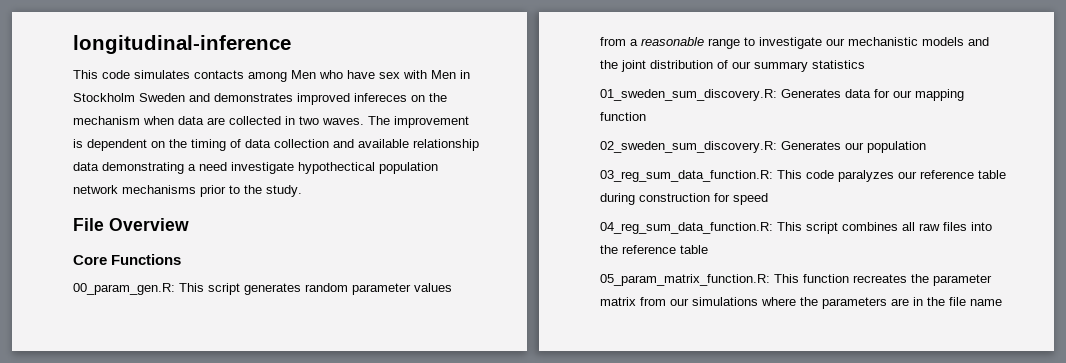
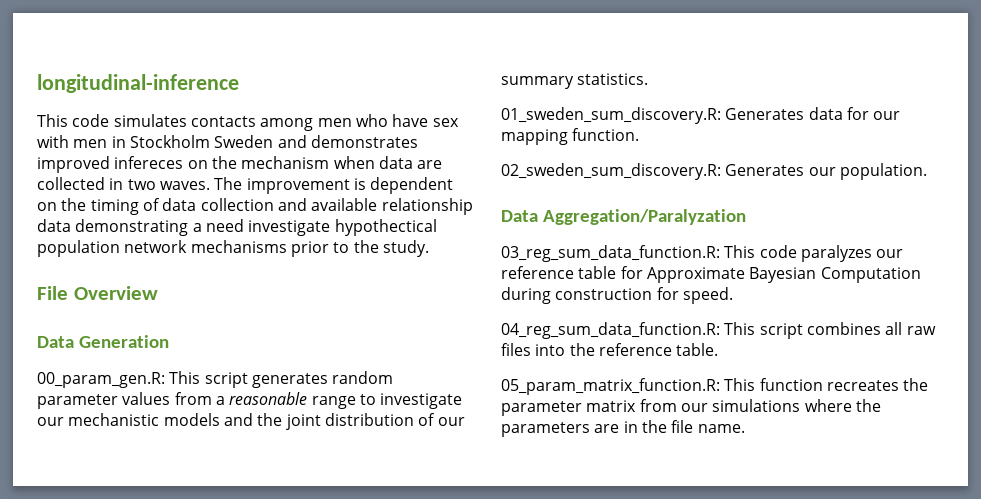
[291,70,316,79] Men -> [317,118,352,127] men
[431,70,456,79] Men -> [73,139,108,148] men
[73,254,182,265] Core Functions -> [37,335,170,348] Data Generation
[812,60,865,69] statistics -> [577,73,649,85] statistics.
[600,112,646,121] function -> [572,128,640,141] function.
[867,141,926,153] population -> [839,163,927,180] [501,209,747,225] population. // Data Aggregation/Paralyzation
(1006, 174) none -> [620,266,921,283] for Approximate Bayesian Computation
[733,193,768,205] speed -> [682,287,733,304] speed.
[680,245,708,254] table -> [676,343,719,356] table.
[970,299,1002,306] name -> [697,424,745,433] name.

